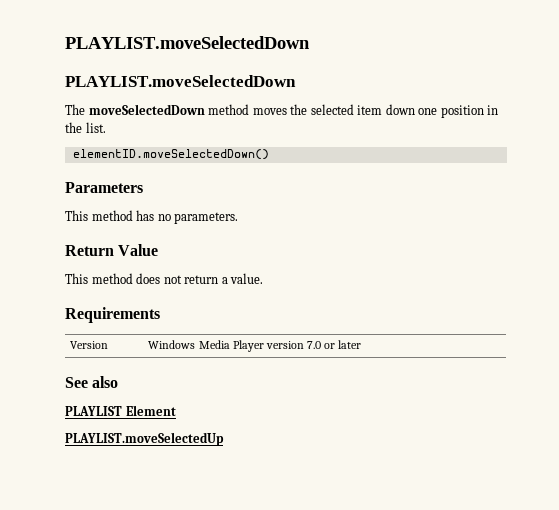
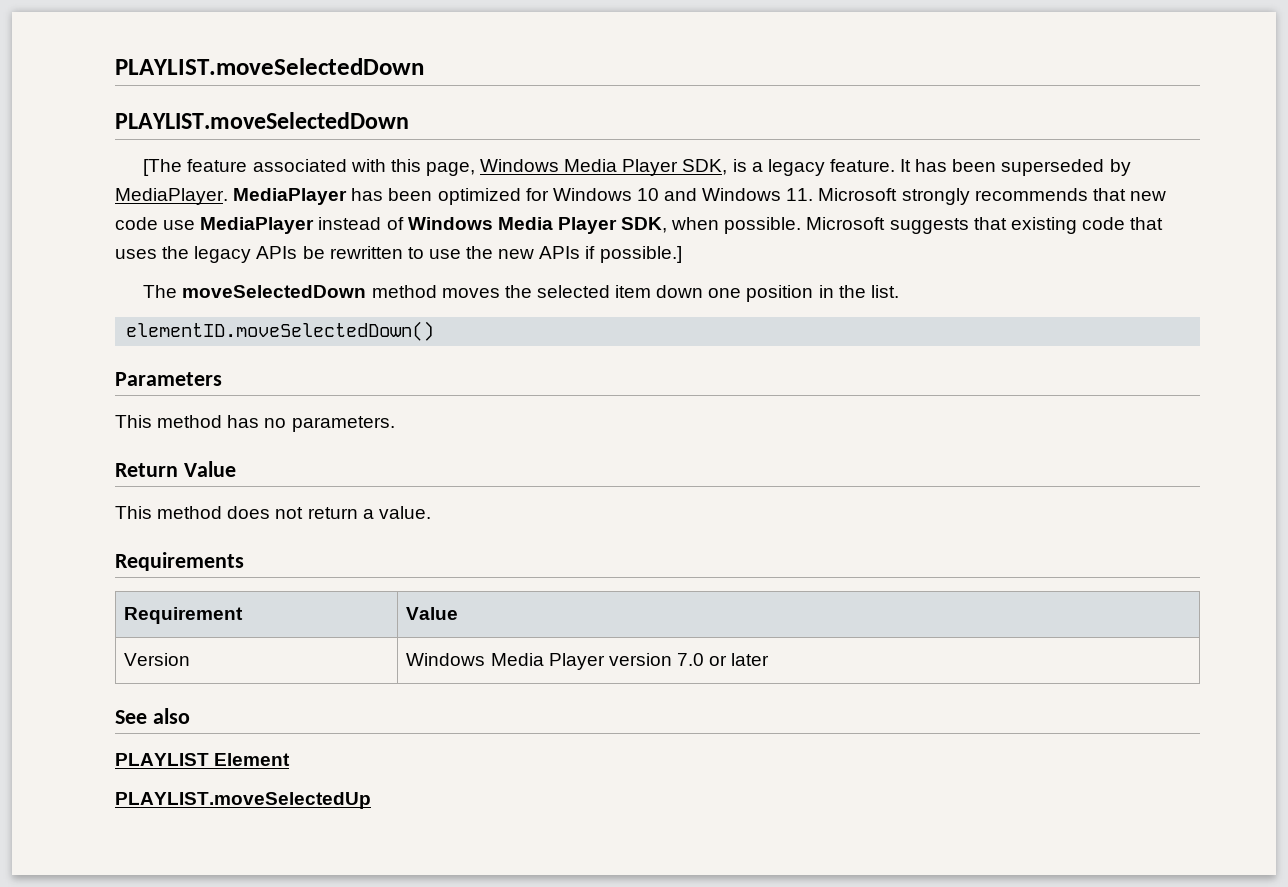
(296, 81) none -> [143,159,1131,176] [115,188,1166,205] [115,217,1164,234] [115,246,682,263] // [The feature associated with this page, Windows Media Player SDK, is a legacy feature. It has been superseded by MediaPlayer. MediaPlayer has been optimized for Windows 10 and Windows 11. Microsoft strongly recommends that new code use MediaPlayer instead of Windows Media Player SDK, when possible. Microsoft suggests that existing code that uses the legacy APIs be rewritten to use the new APIs if possible.]
(160, 315) none -> [124,607,244,624] [406,607,459,620] // Requirement | Value

